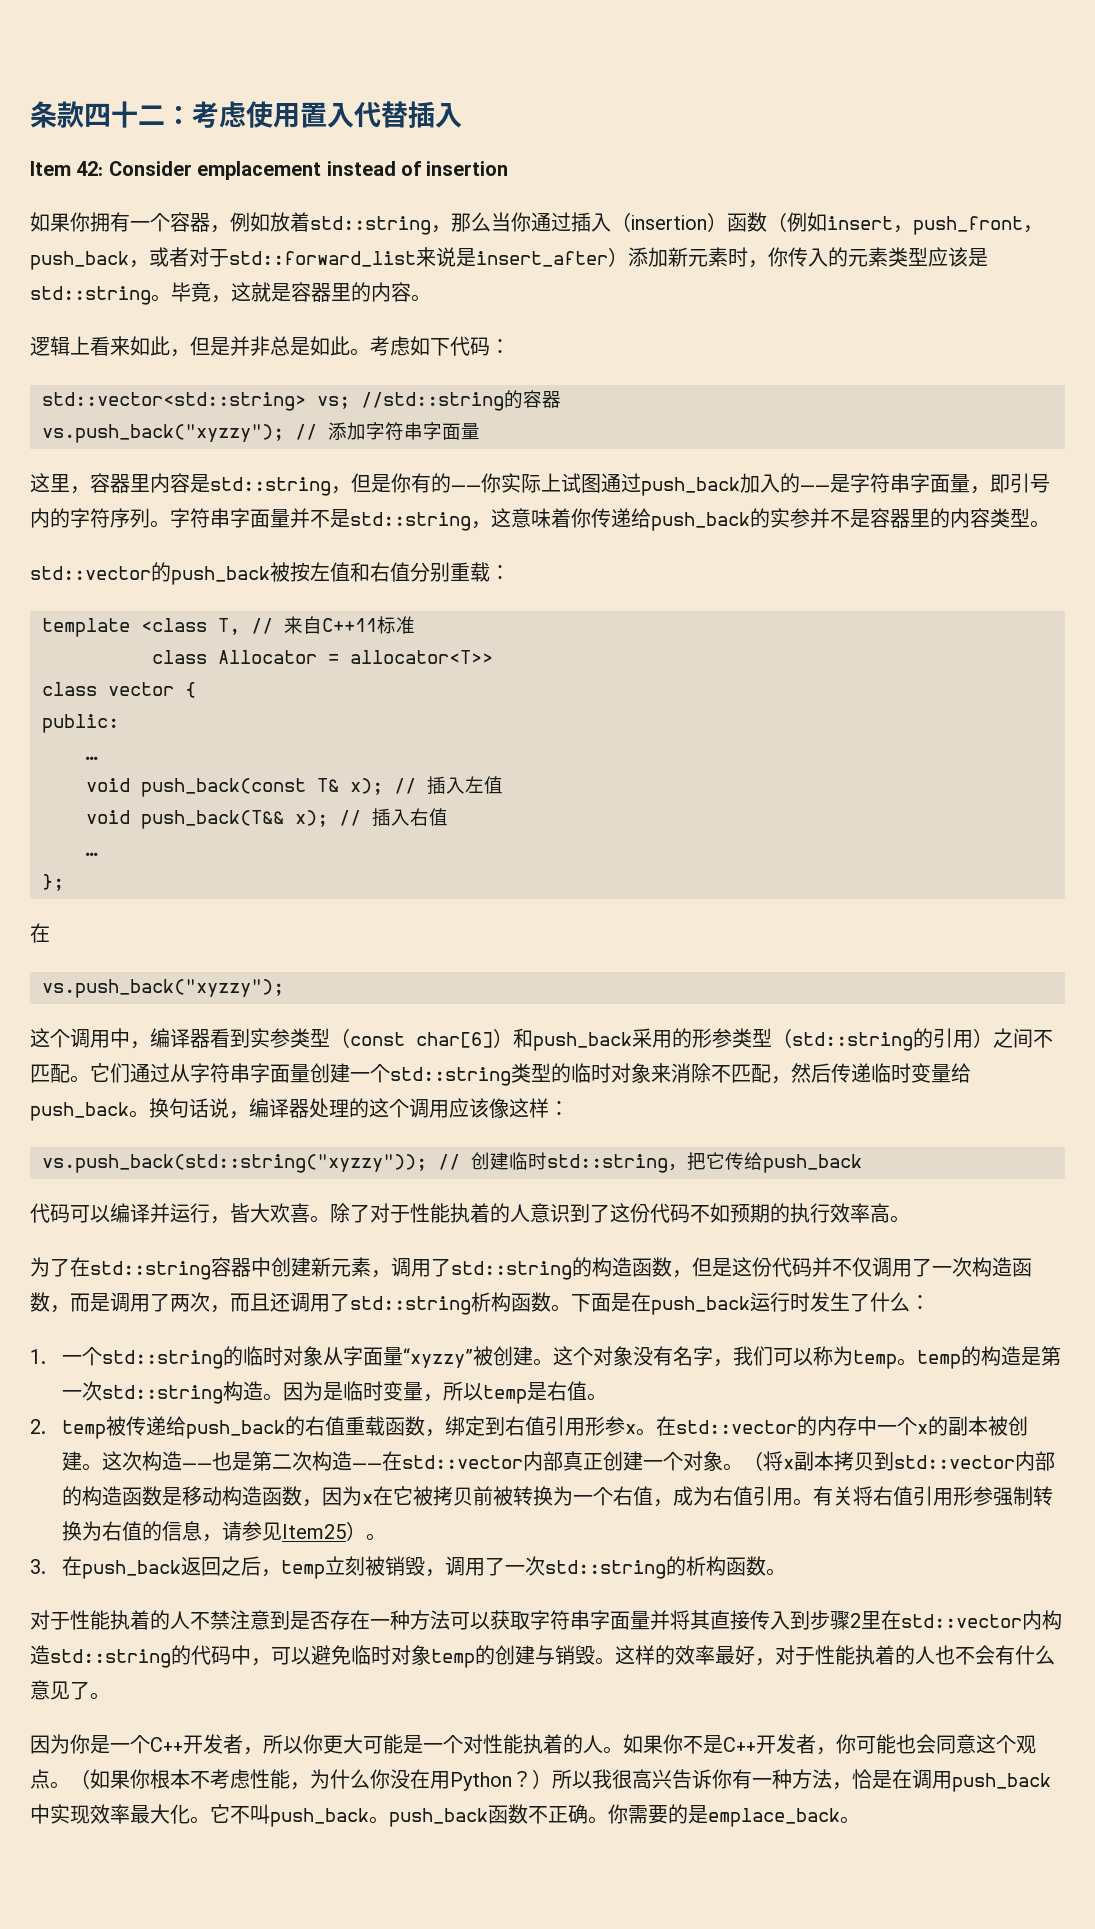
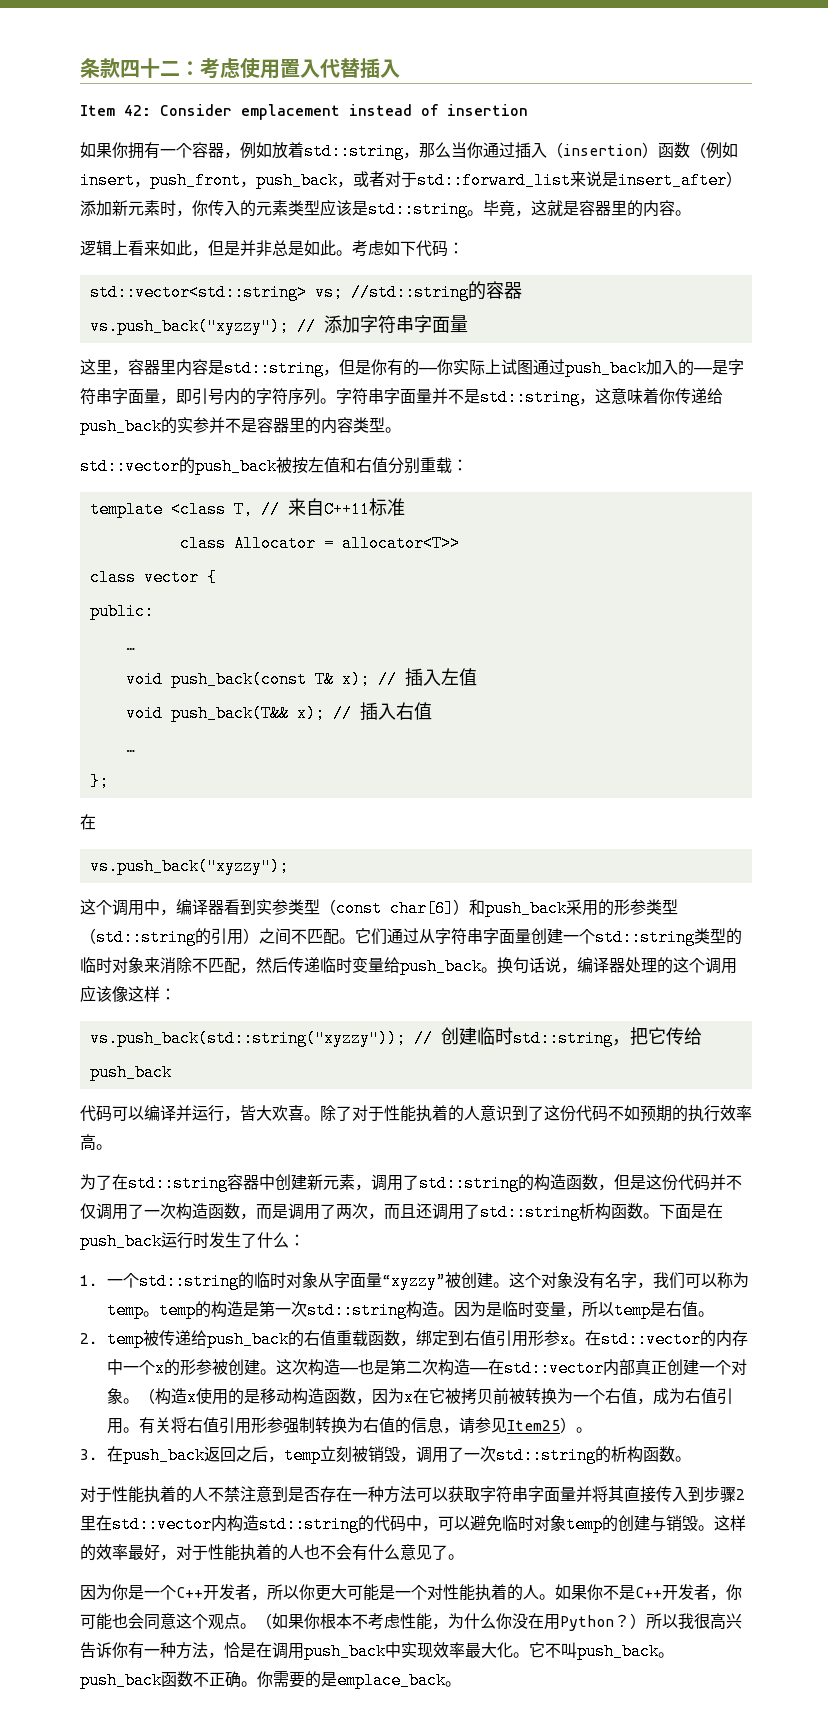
[948,1416,989,1436] 副本 -> [180,1359,213,1375] 形参
[763,1451,1056,1471] [62,1486,163,1506] 将x副本拷贝到std::vector内部的构造函数 -> [155,1388,245,1406] 构造x使用的

